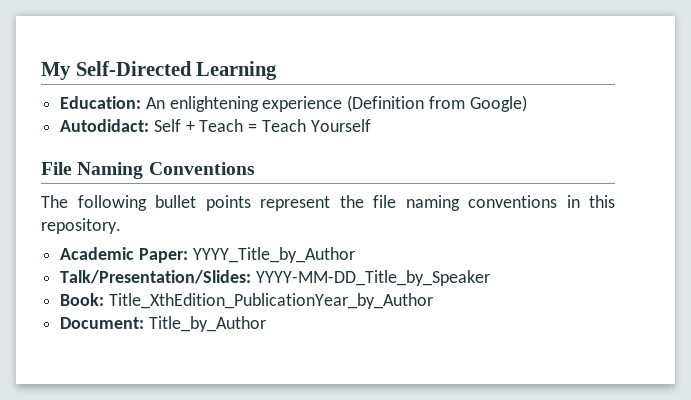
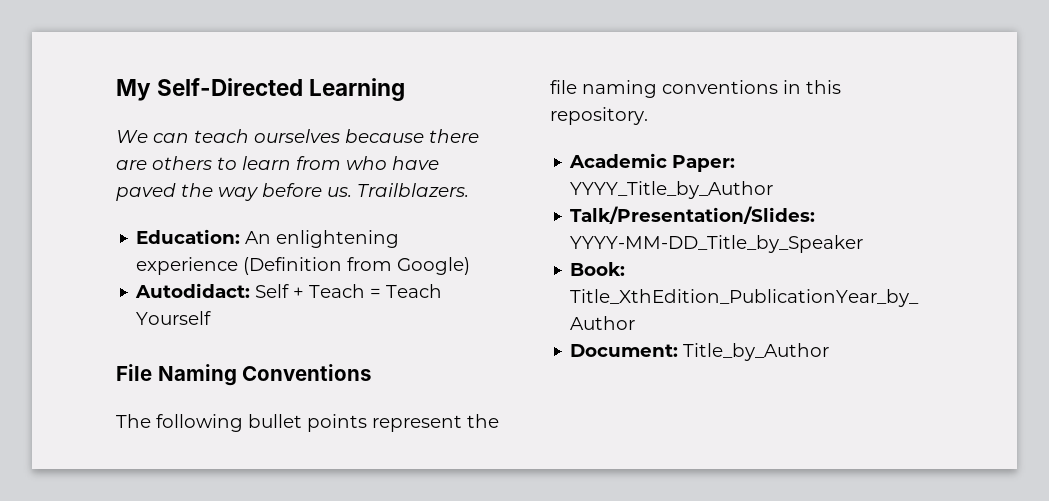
(278, 70) none -> [116,129,479,143] [116,156,439,170] [116,183,469,201] // We can teach ourselves because there are others to learn from who have paved the way before us. Trailblazers.

